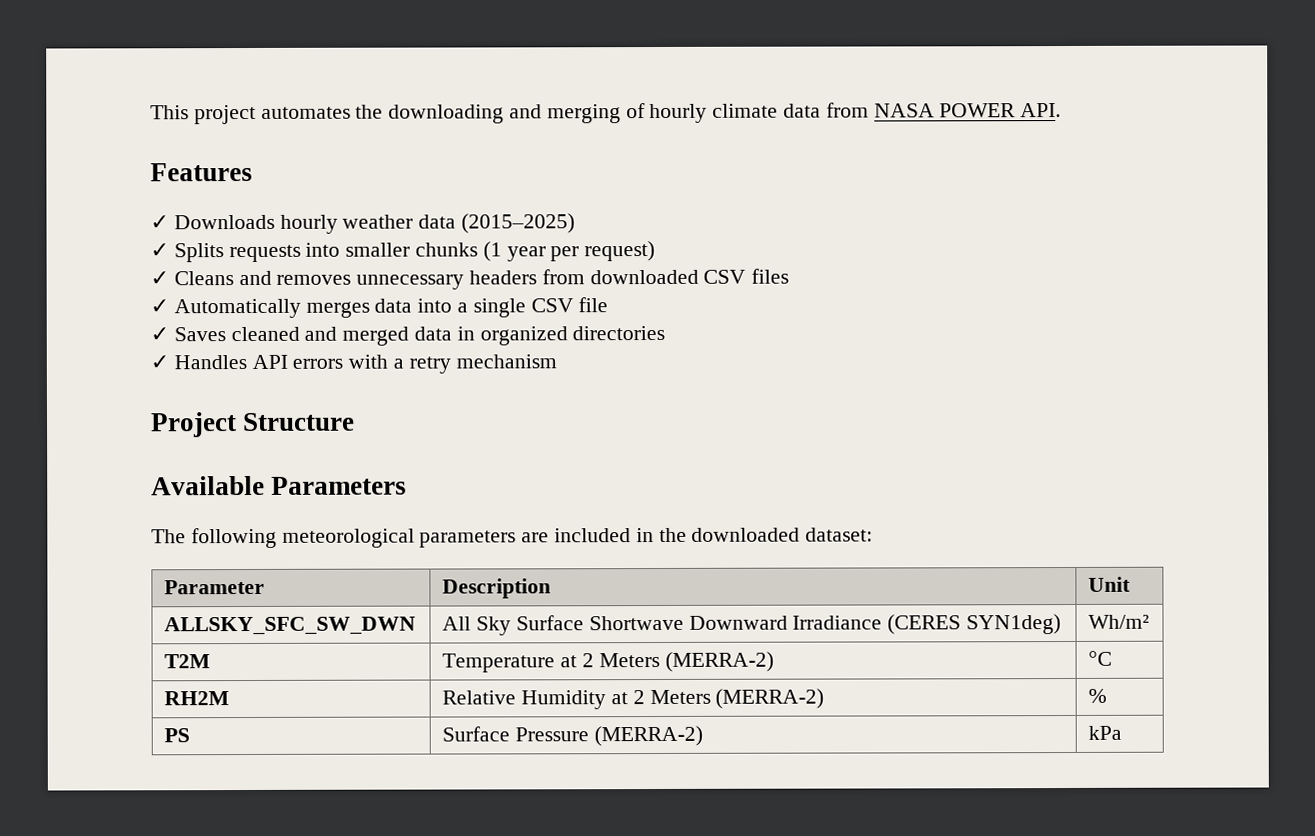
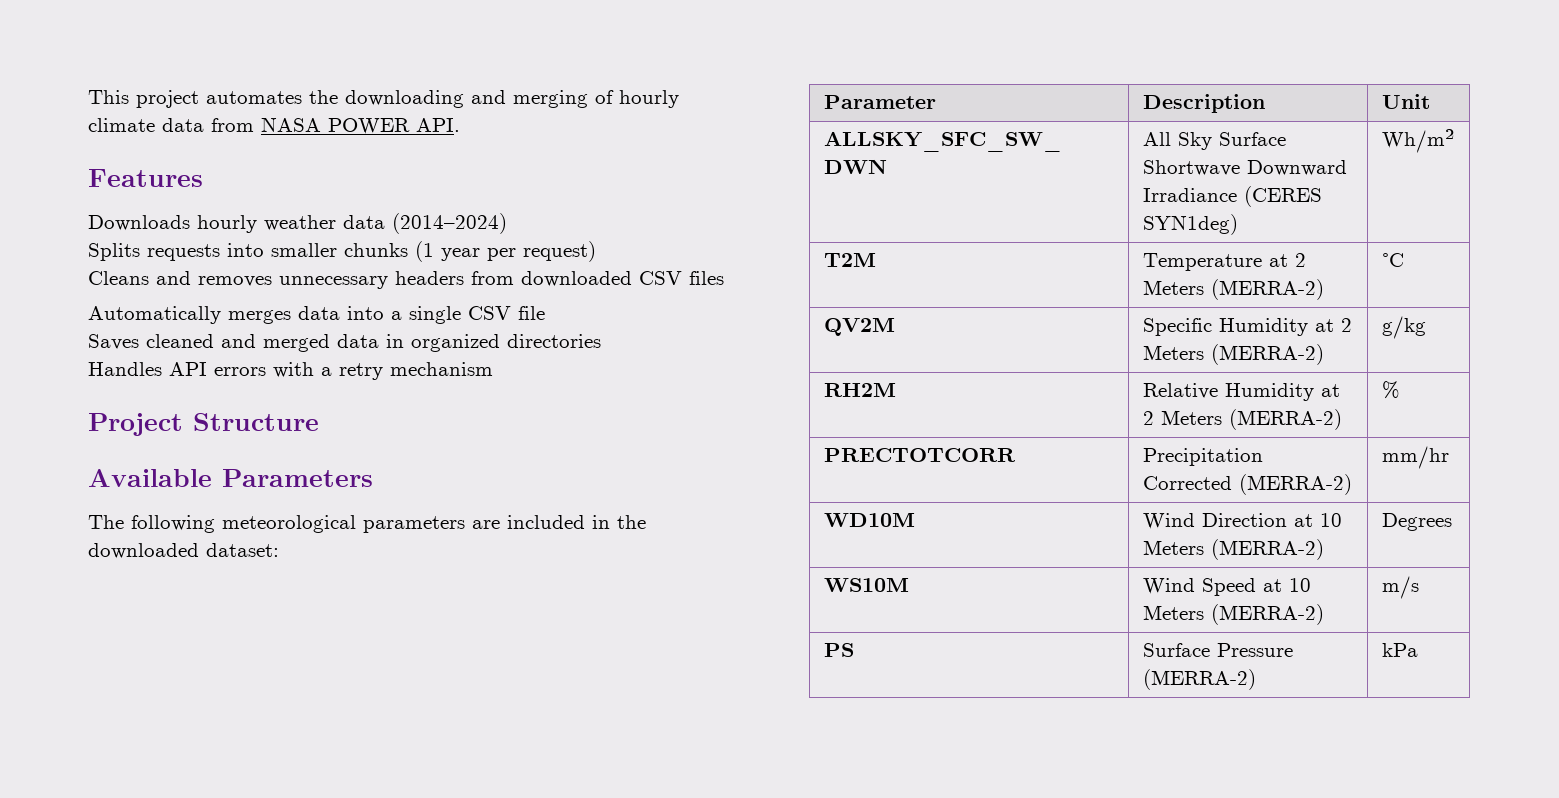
[150,215,169,230] ✓ -> (203, 178) none
[461,213,576,234] [150,243,169,258] (2015–2025) // ✓ -> [392,213,507,234] (2014–2024) //
[150,271,169,286] ✓ -> (596, 251) none
[150,299,169,314] ✓ -> (724, 278) none
[150,327,169,342] ✓ -> (545, 313) none
[150,355,169,370] ✓ -> (601, 341) none
(1113, 658) none -> [823,318,895,336] [1142,318,1352,336] [1142,344,1324,365] [1381,316,1426,339] // QV2M | Specific Humidity at 2 Meters (MERRA-2) | g/kg
(1108, 695) none -> [823,448,1016,462] [1142,448,1263,466] [1142,474,1352,495] [1381,446,1449,469] [823,513,915,527] [1142,513,1342,529] [1142,539,1324,560] [1381,513,1452,531] [823,578,909,592] [1142,578,1311,596] [1142,604,1324,625] [1381,576,1419,599] // PRECTOTCORR | Precipitation Corrected (MERRA-2) | mm/hr // WD10M | Wind Direction at 10 Meters (MERRA-2) | Degrees // WS10M | Wind Speed at 10 Meters (MERRA-2) | m/s

